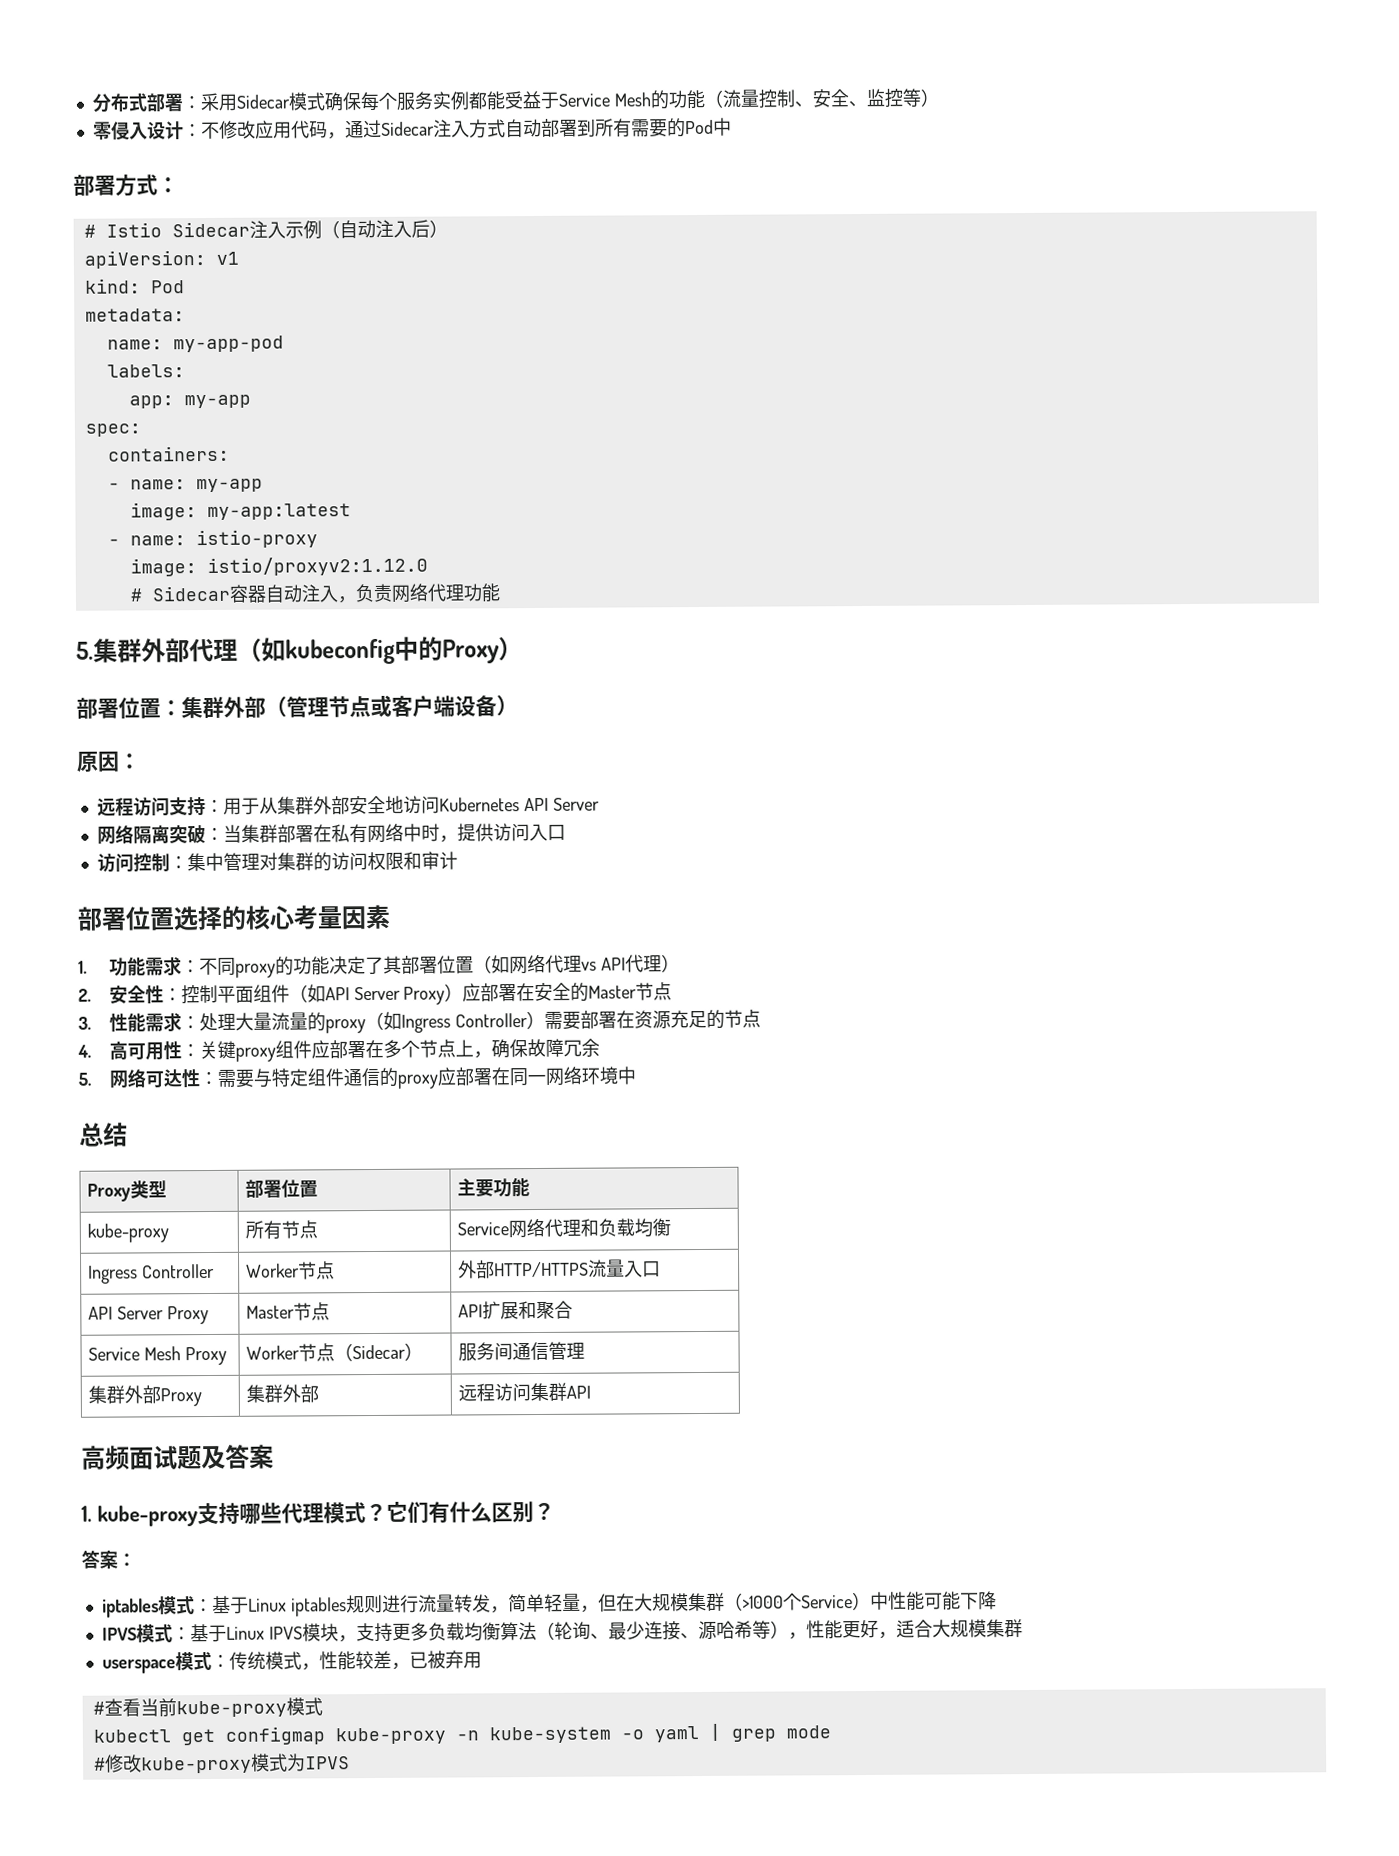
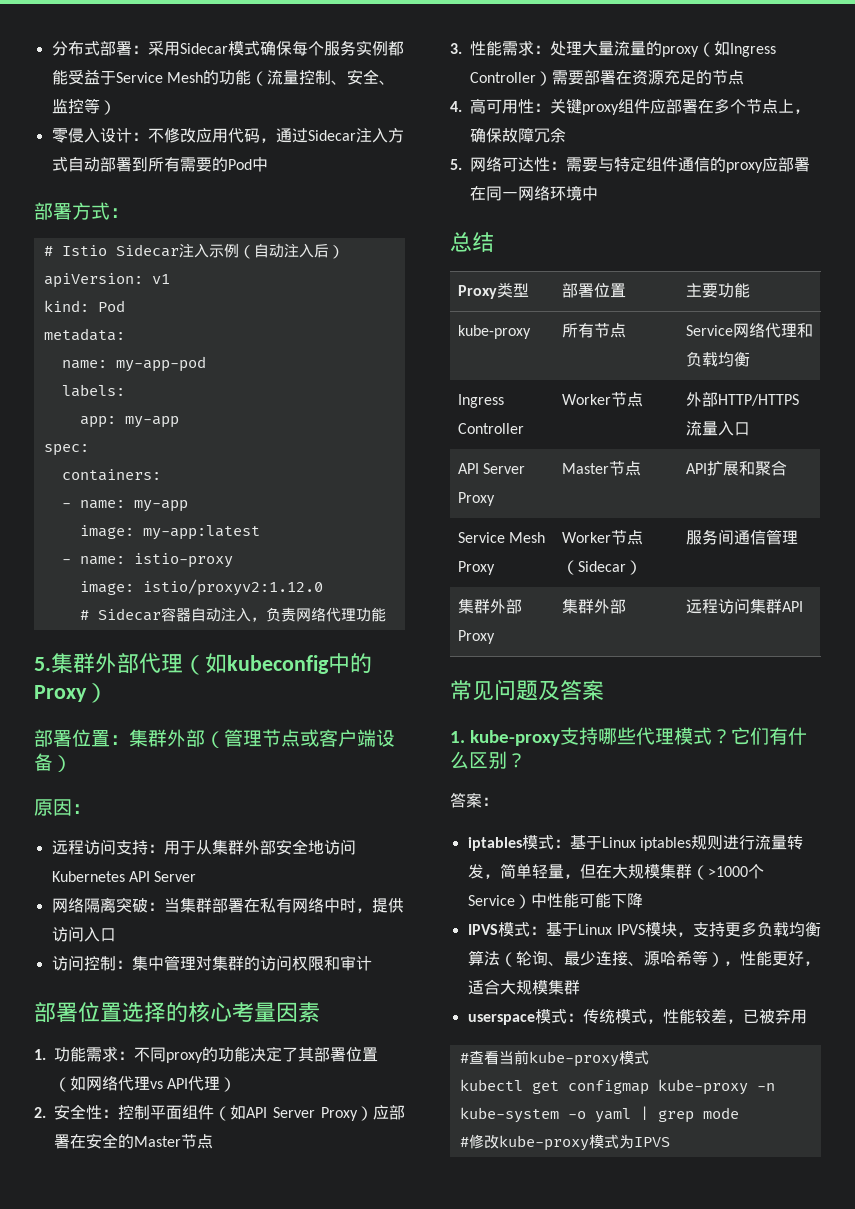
[81,1445,178,1470] 高频面试 -> [450,679,516,701] 常见问

